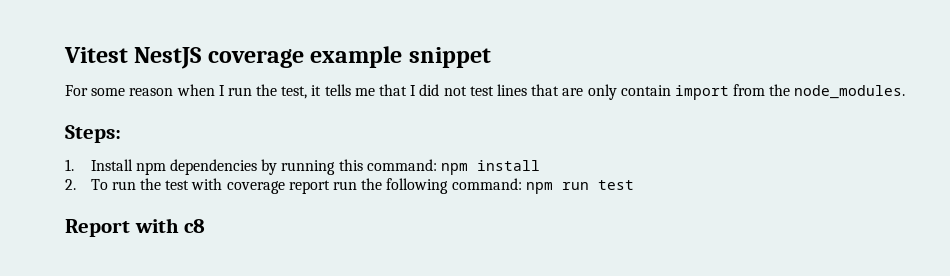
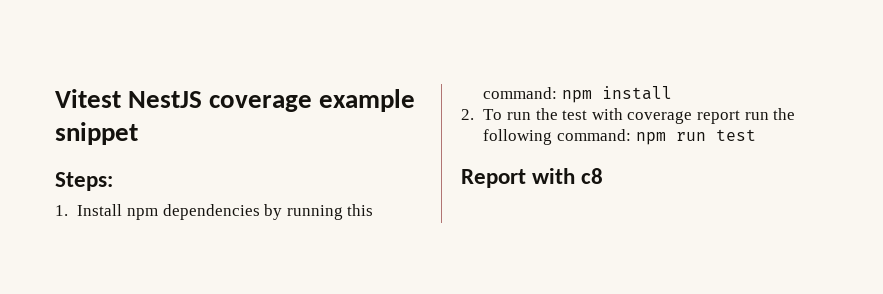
[65,84,906,100] // For some reason when I run the test, it tells me that I did not test lines that are only contain import from the node_modules. -> (138, 133) none

